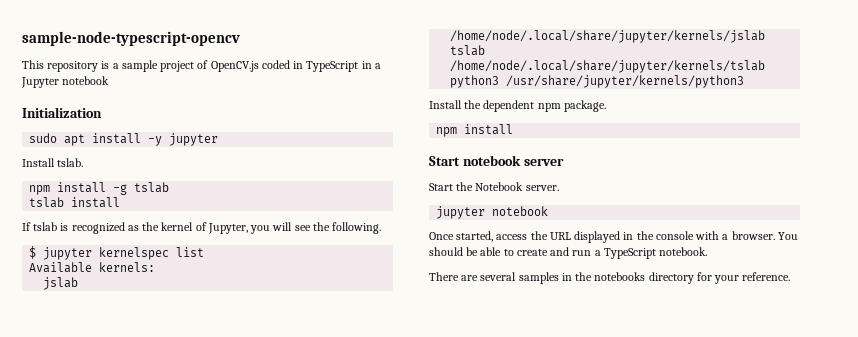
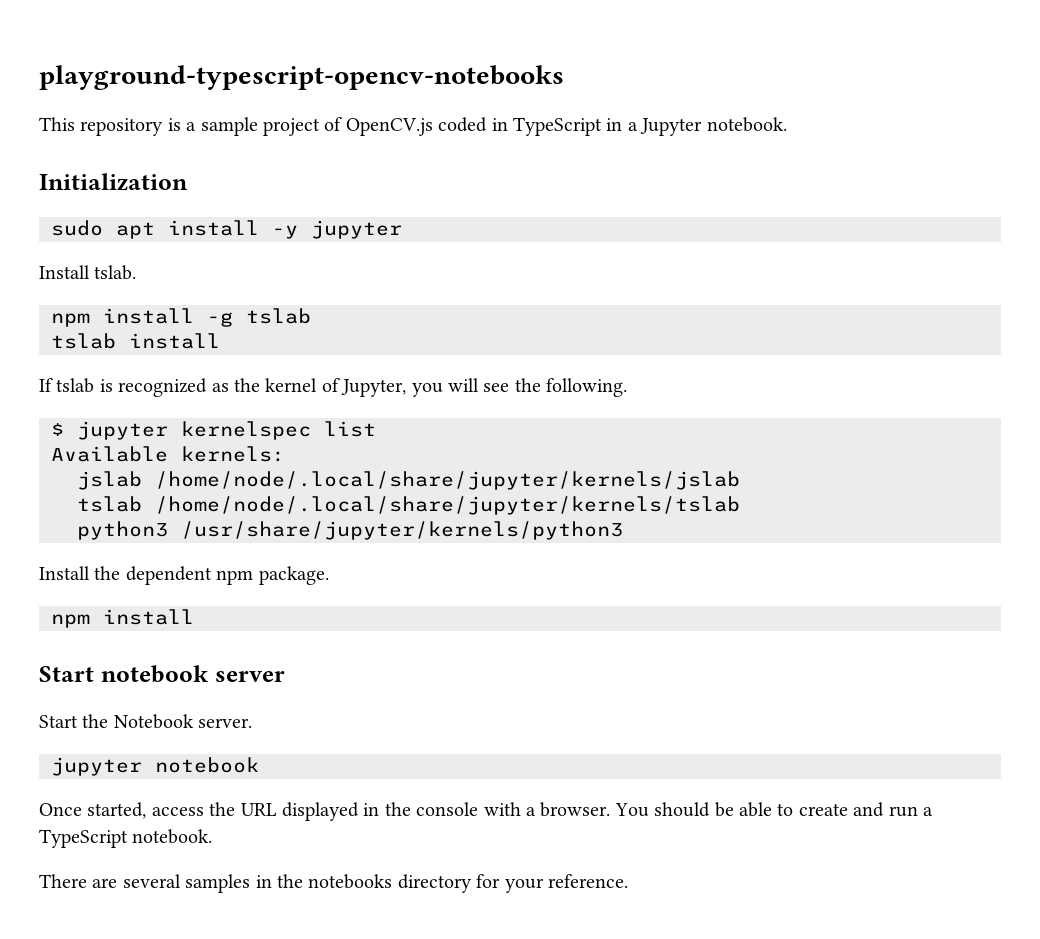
[22,31,240,46] sample-node-typescript-opencv -> [39,65,564,90] playground-typescript-opencv-notebooks
[62,76,110,85] notebook -> [706,117,787,132] notebook.

